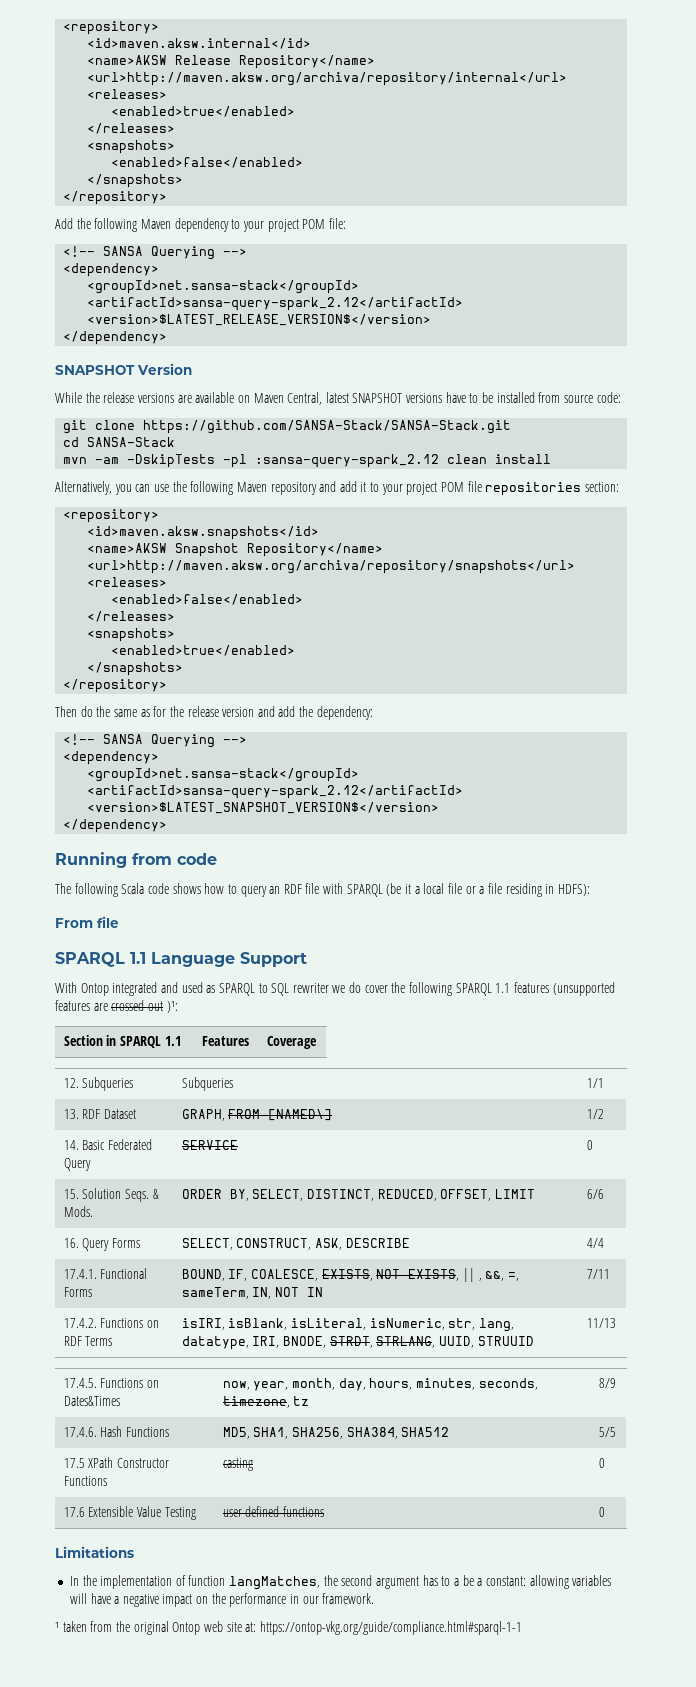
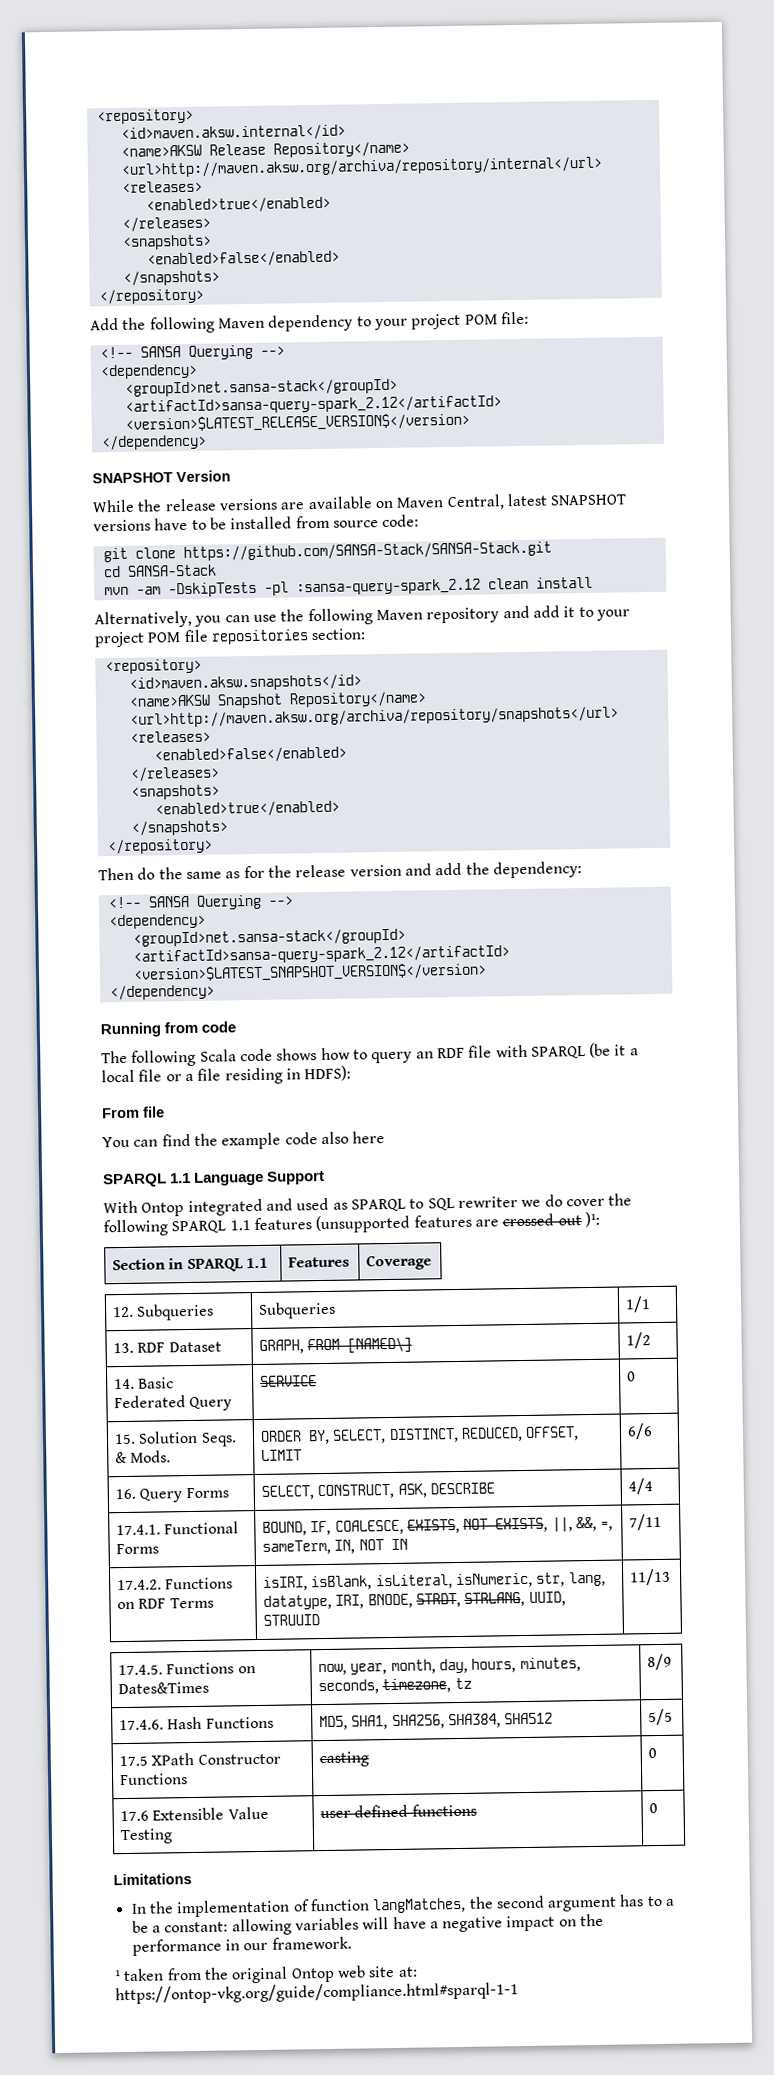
(119, 922) none -> [102,1131,386,1150] // You can find the example code also here
[462,1268,482,1282] || , -> [551,1517,573,1532] ||,

